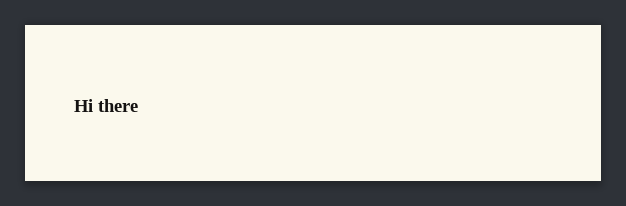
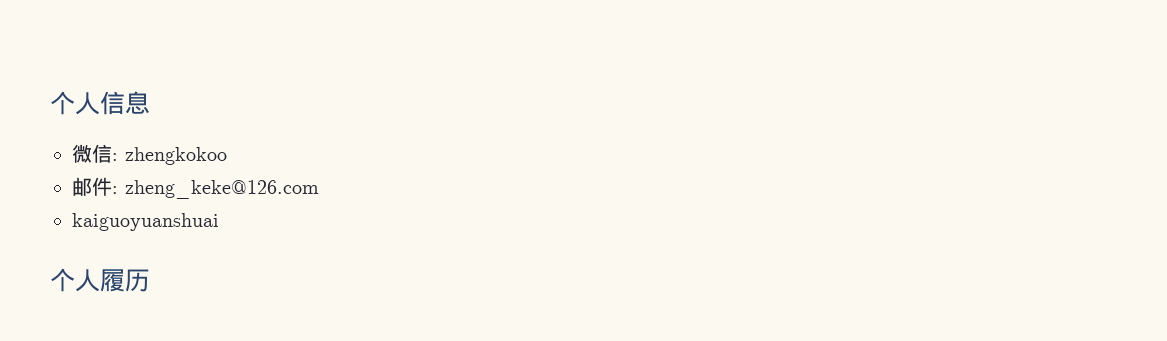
[74,99,138,112] Hi there -> [50,91,150,115] [72,144,227,165] [72,177,319,199] [72,213,219,231] [50,268,150,292] 个人信息 // 微信: zhengkokoo // 邮件: zheng_keke@126.com // kaiguoyuanshuai // 个人履历

